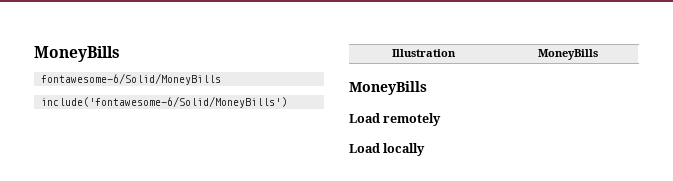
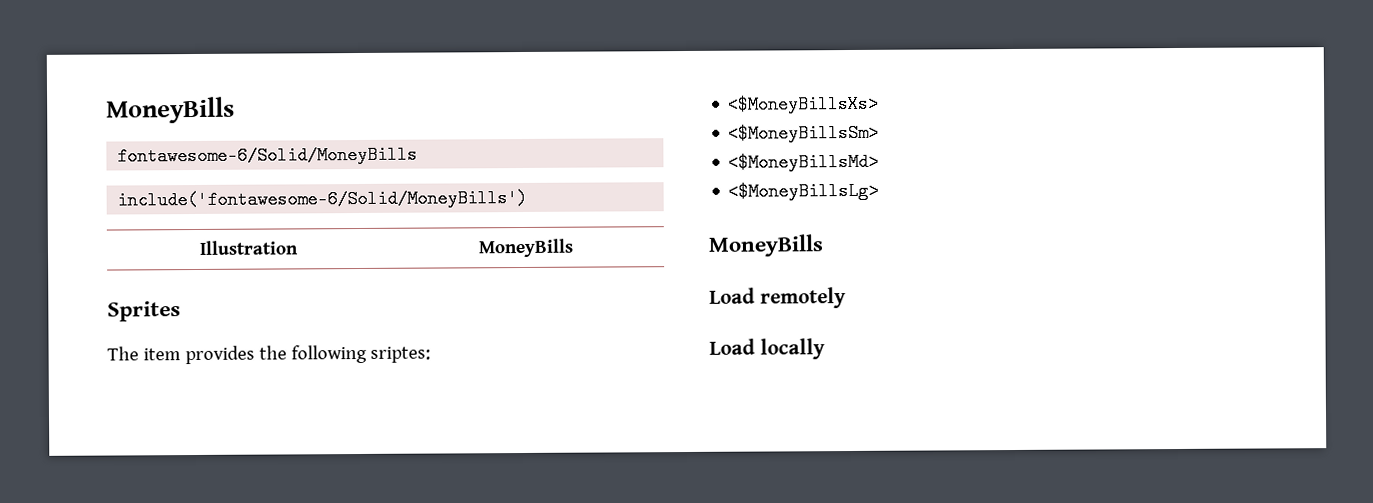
(598, 54) none -> [107,301,181,322] [107,344,431,365] [728,94,880,114] [728,123,880,143] [728,152,880,172] [728,181,880,201] // Sprites // The item provides the following sriptes: // <$MoneyBillsXs> // <$MoneyBillsSm> // <$MoneyBillsMd> // <$MoneyBillsLg>

